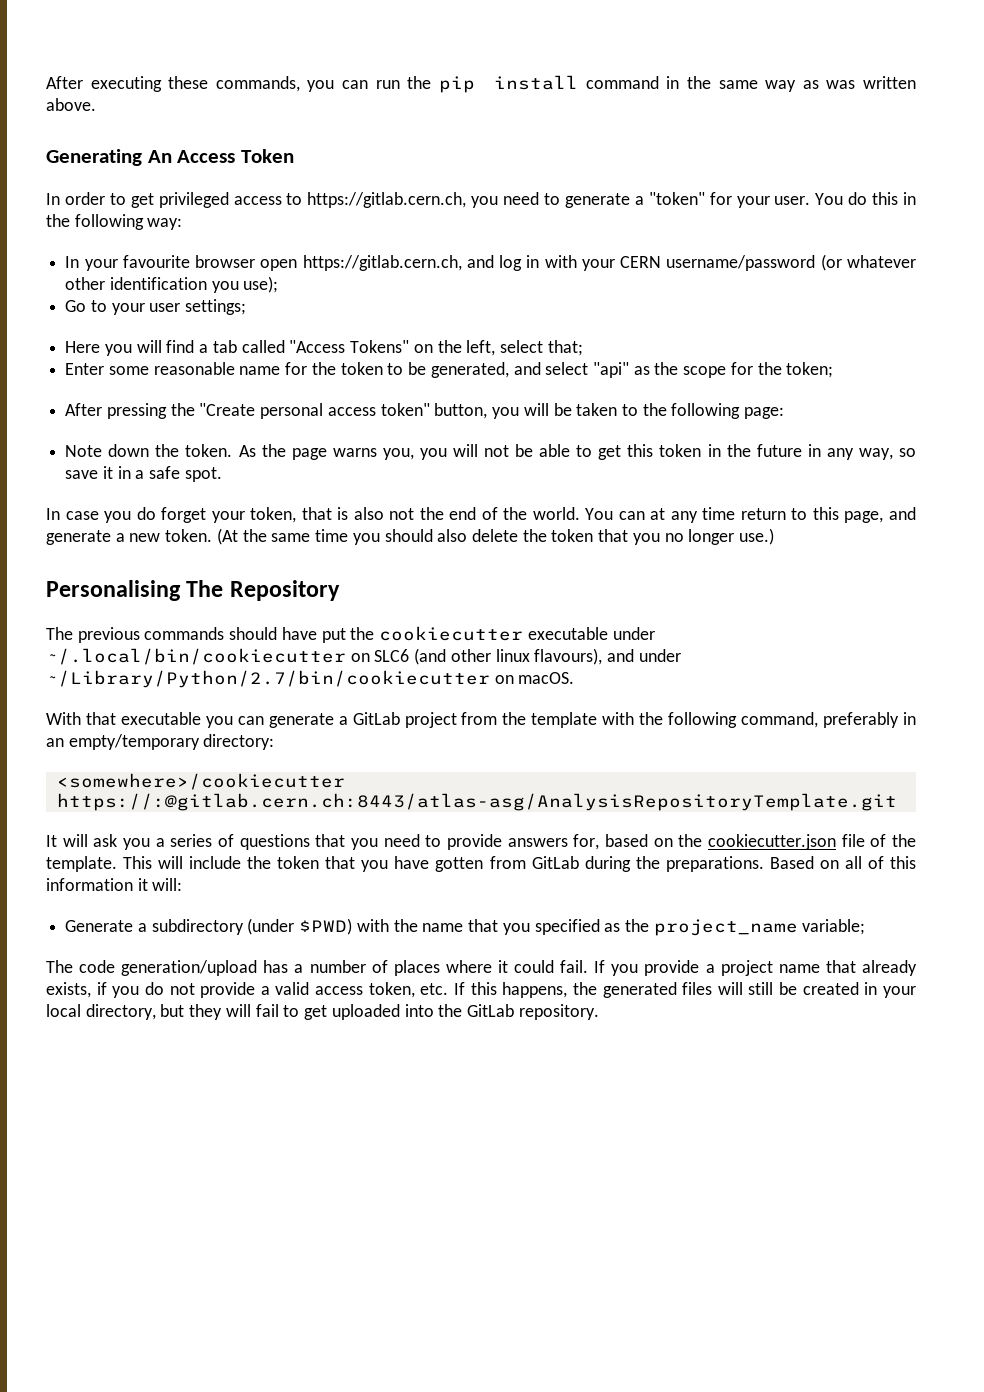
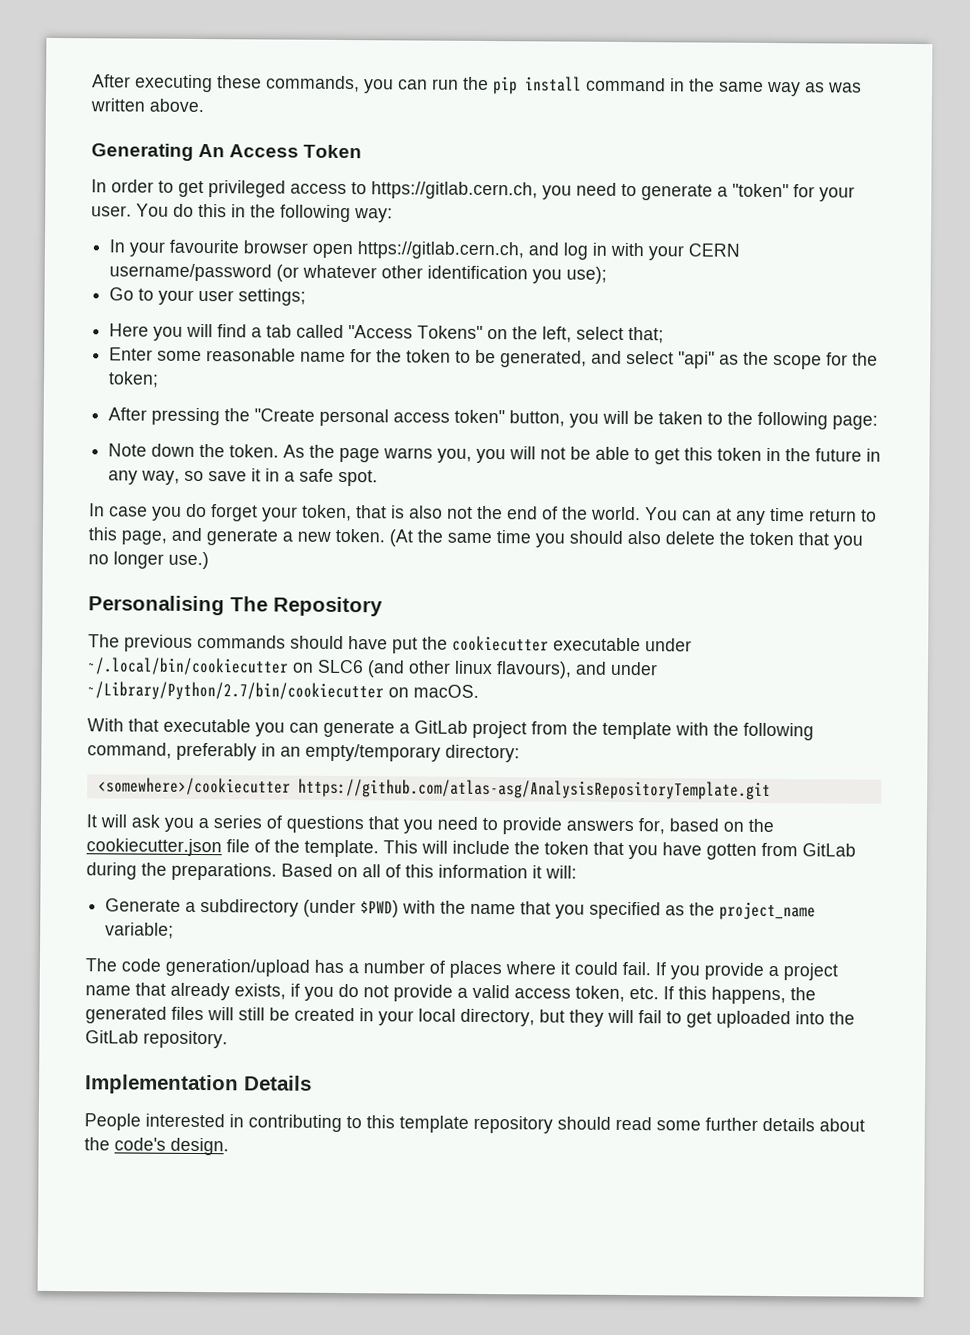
[56,793,897,811] https://:@gitlab.cern.ch:8443/atlas-asg/AnalysisRepositoryTemplate.git -> [297,778,771,800] https://github.com/atlas-asg/AnalysisRepositoryTemplate.git
(599, 1012) none -> [85,1074,312,1095] [84,1113,865,1134] [84,1137,229,1156] // Implementation Details // People interested in contributing to this template repository should read some further details about the code's design.

